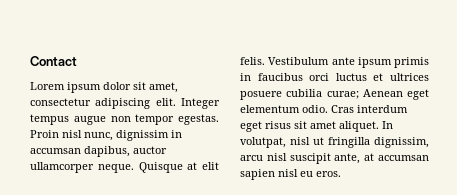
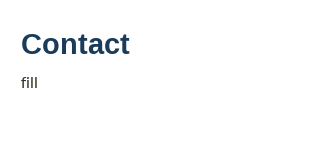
[30,82,178,93] [30,98,220,109] [30,114,219,125] [30,130,182,141] [30,146,167,157] [30,162,219,173] [240,57,429,68] [240,73,429,81] [240,89,429,100] [240,105,408,113] [240,121,393,132] [240,137,429,148] [240,153,429,164] [240,169,341,180] Lorem ipsum dolor sit amet, consectetur adipiscing elit. Integer tempus augue non tempor egestas. Proin nisl nunc, dignissim in accumsan dapibus, auctor ullamcorper neque. Quisque at elit felis. Vestibulum ante ipsum primis in faucibus orci luctus et ultrices posuere cubilia curae; Aenean eget elementum odio. Cras interdum eget risus sit amet aliquet. In volutpat, nisl ut fringilla dignissim, arcu nisl suscipit ante, at accumsan sapien nisl eu eros. -> [21,77,38,88] fill

